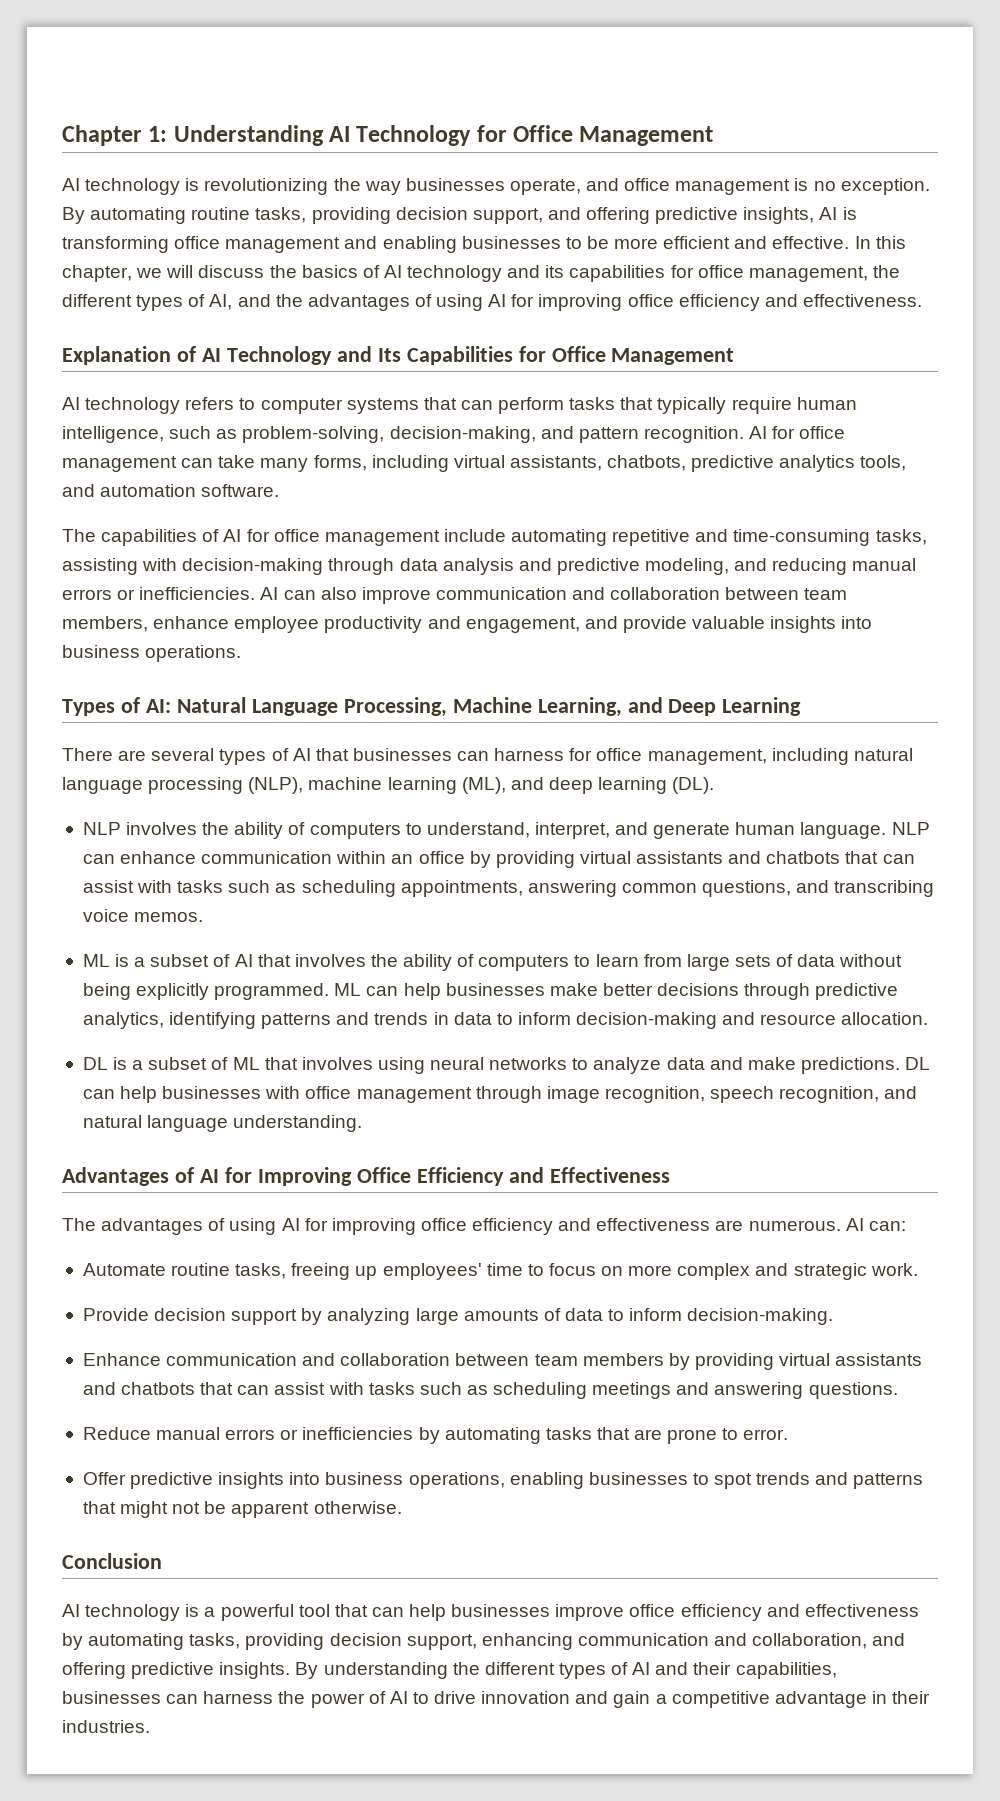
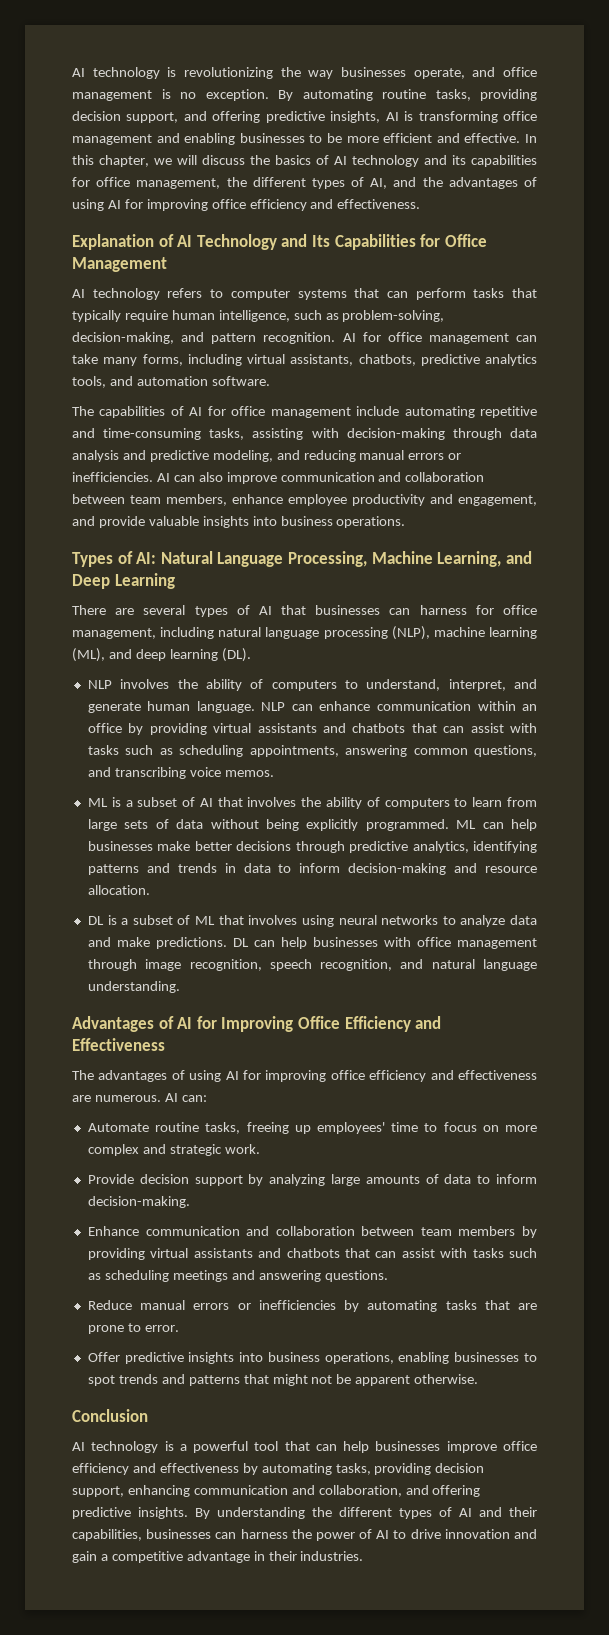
[62,125,714,146] Chapter 1: Understanding AI Technology for Office Management // -> (72, 72) none

